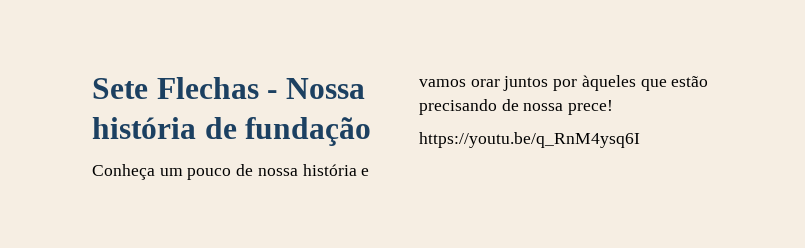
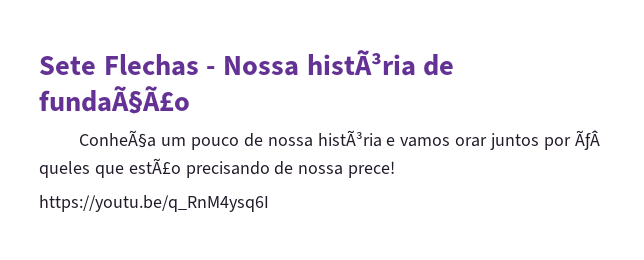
[92,117,372,146] [92,164,155,180] história de fundação // Conheça -> [306,50,455,76] [39,86,190,114] [79,130,157,148] histÃ³ria de fundaÃ§Ã£o // ConheÃ§a
[302,164,357,176] história -> [317,130,382,147] histÃ³ria
[581,75,709,91] àqueles que estão -> [574,130,600,150] [39,158,181,178] ÃƒÂ queles que estÃ£o

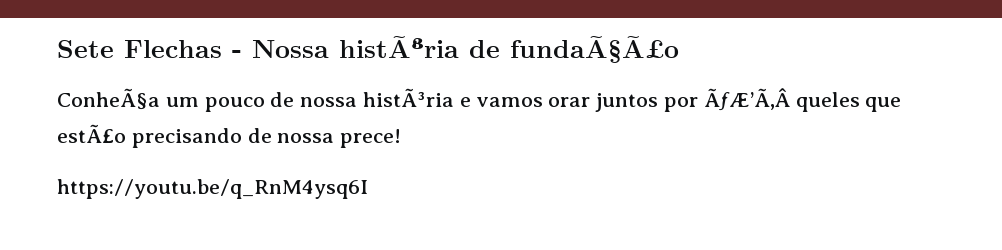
[574,130,600,150] ÃƒÂ -> [703,88,790,111] ÃƒÆ’Ã‚Â

